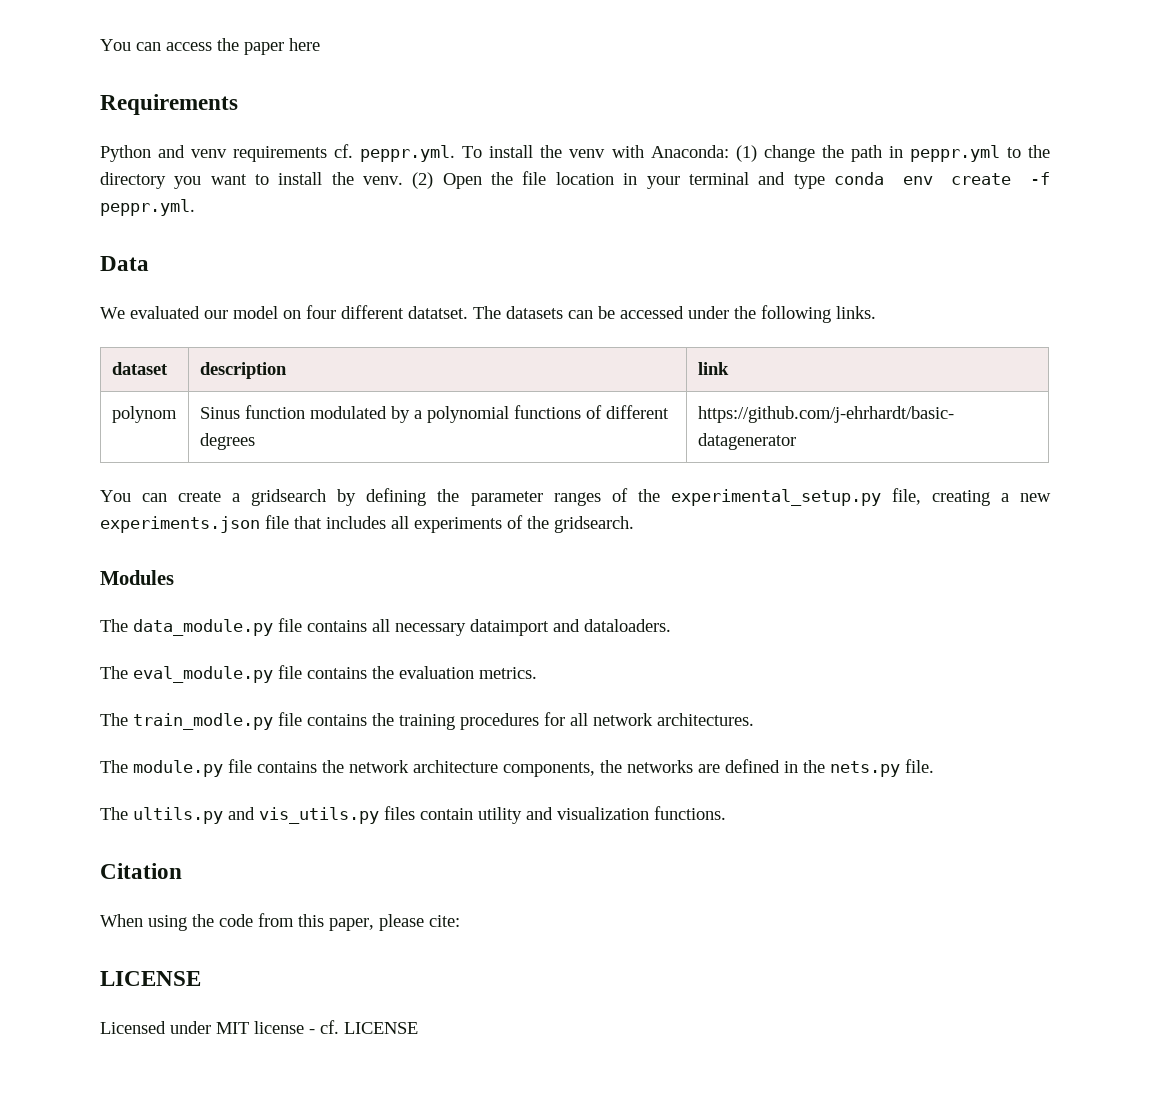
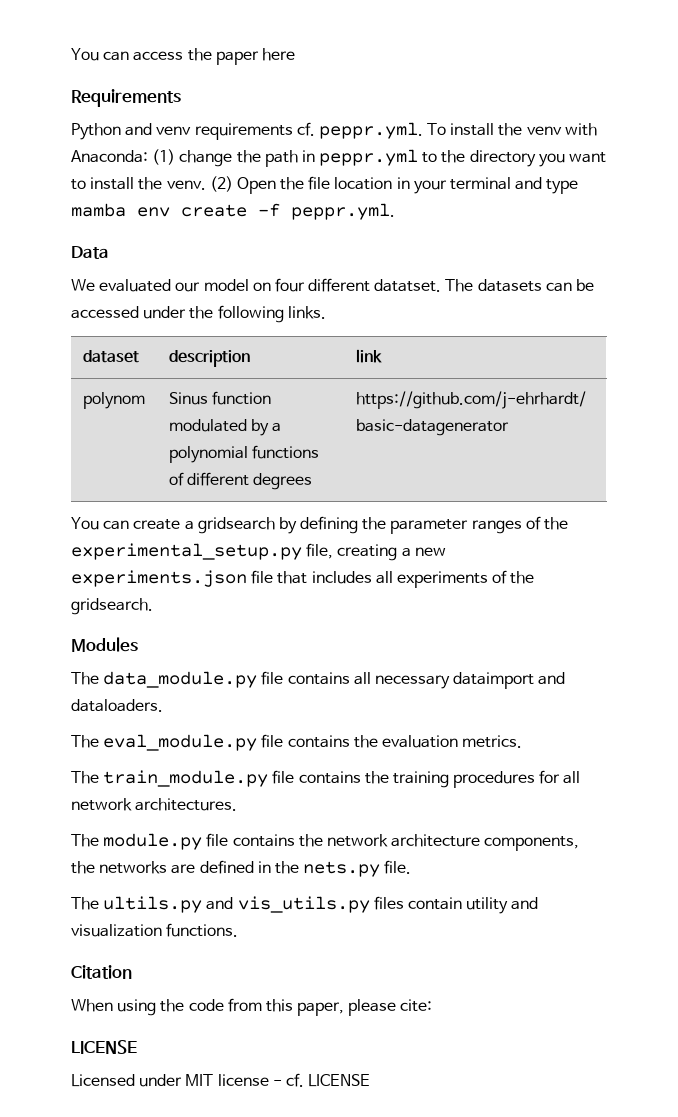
[833,172,884,185] conda -> [71,203,126,217] mamba
[133,713,273,730] train_modle.py -> [103,770,269,787] train_module.py

